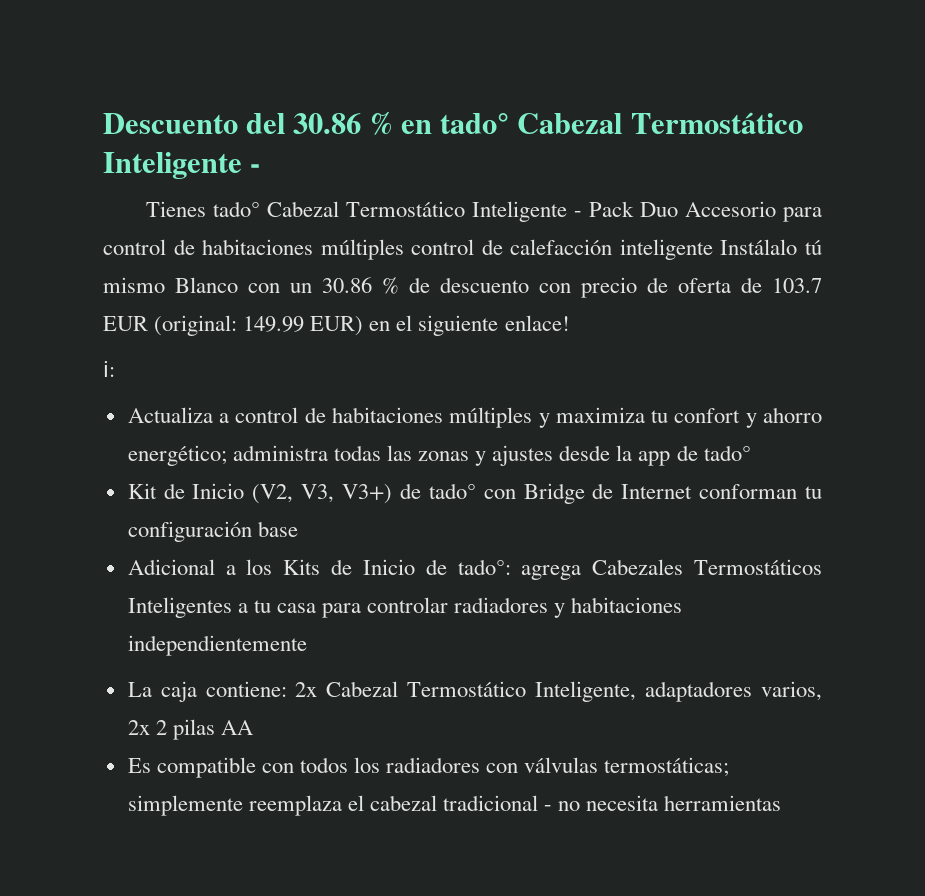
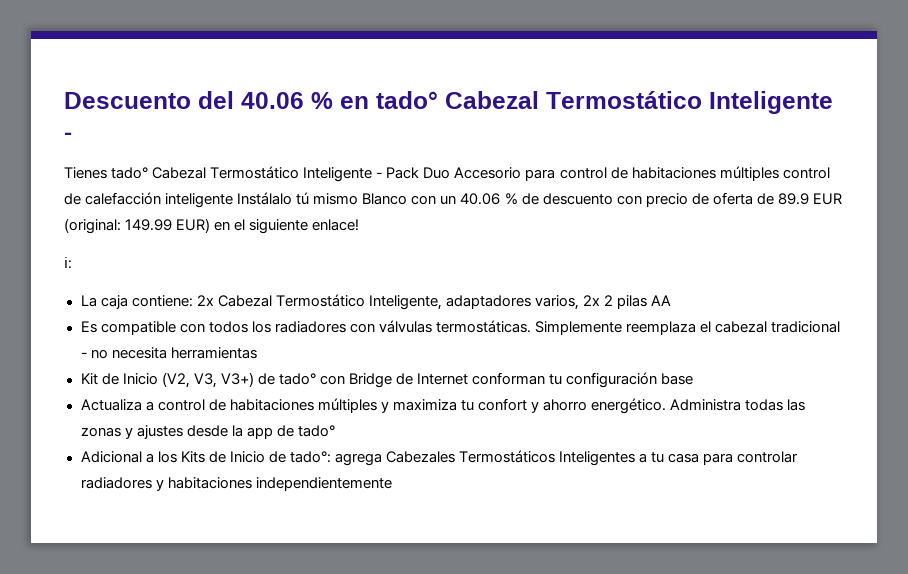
[293,113,362,134] 30.86 -> [241,92,304,109] 40.06
[322,277,372,293] 30.86 -> [460,193,501,205] 40.06
[772,278,822,293] 103.7 -> [777,193,809,205] 89.9
[127,407,822,428] [127,445,751,466] [127,483,823,504] [127,521,298,542] [127,559,822,580] [127,597,683,618] [127,635,307,656] // Actualiza a control de habitaciones múltiples y maximiza tu confort y ahorro energético; administra todas las zonas y ajustes desde la app de tado° // Kit de Inicio (V2, V3, V3+) de tado° con Bridge de Internet conforman tu configuración base // Adicional a los Kits de Inicio de tado°: agrega Cabezales Termostáticos Inteligentes a tu casa para controlar radiadores y habitaciones independientemente -> (72, 263) none
[604,757,730,777] [127,795,243,816] termostáticas; simplemente -> [435,320,622,335] termostáticas. Simplemente
(782, 803) none -> [80,372,694,388] [80,398,806,414] [80,425,335,439] [80,450,799,466] [80,477,392,491] // Kit de Inicio (V2, V3, V3+) de tado° con Bridge de Internet conforman tu configuración base // Actualiza a control de habitaciones múltiples y maximiza tu confort y ahorro energético. Administra todas las zonas y ajustes desde la app de tado° // Adicional a los Kits de Inicio de tado°: agrega Cabezales Termostáticos Inteligentes a tu casa para controlar radiadores y habitaciones independientemente

